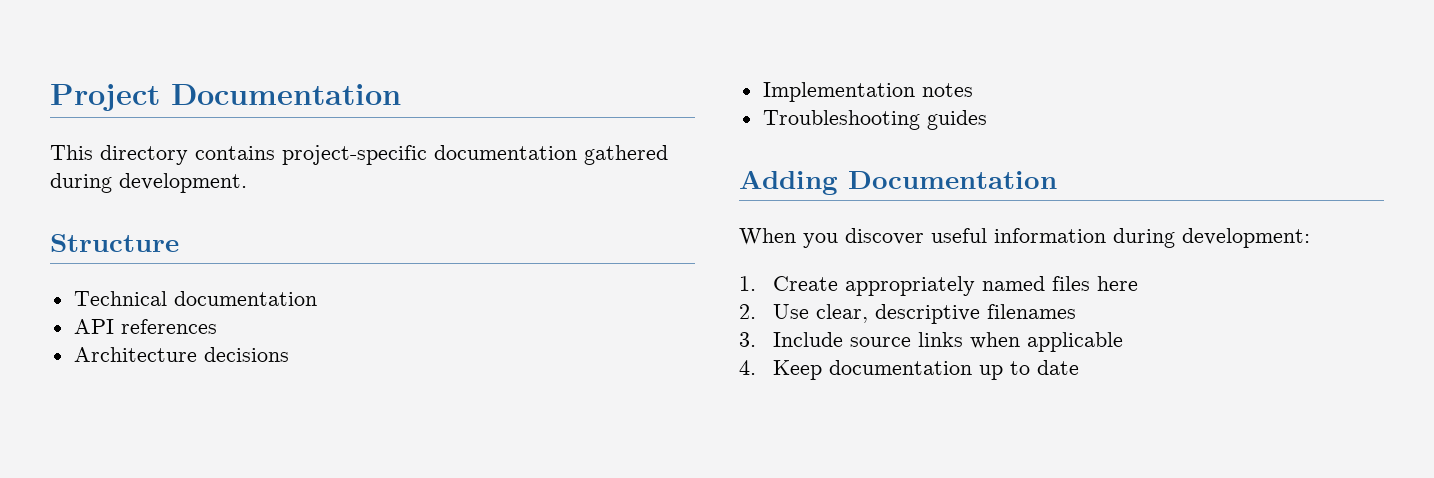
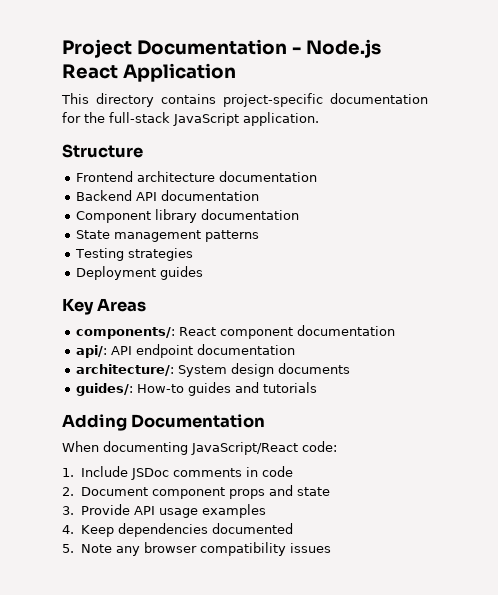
(401, 94) none -> [291,39,381,58] [62,63,236,82] - Node.js React Application
[584,145,668,165] [50,173,247,193] gathered during development. -> [62,112,319,126] for the full-stack JavaScript application.
[73,291,317,306] [73,319,217,334] [73,347,289,362] [762,82,973,102] [762,110,987,130] [739,170,1057,195] [739,228,1310,248] [739,276,1138,296] [739,304,1076,324] [739,332,1123,352] [739,360,1079,380] Technical documentation // API references // Architecture decisions // Implementation notes // Troubleshooting guides // Adding Documentation // When you discover useful information during development: // 1. Create appropriately named files here // 2. Use clear, descriptive filenames // 3. Include source links when applicable // 4. Keep documentation up to date -> [76,171,318,182] [76,190,260,201] [76,209,300,223] [76,230,260,242] [75,248,194,261] [76,266,204,280] [62,298,147,315] [76,325,396,339] [76,344,296,358] [76,363,351,377] [76,382,318,396] [62,414,266,431] [62,441,337,455] [62,466,293,480] [62,485,330,499] [62,504,266,518] [62,523,293,537] [62,542,331,556] Frontend architecture documentation // Backend API documentation // Component library documentation // State management patterns // Testing strategies // Deployment guides // Key Areas // components/: React component documentation // api/: API endpoint documentation // architecture/: System design documents // guides/: How-to guides and tutorials // Adding Documentation // When documenting JavaScript/React code: // 1. Include JSDoc comments in code // 2. Document component props and state // 3. Provide API usage examples // 4. Keep dependencies documented // 5. Note any browser compatibility issues

